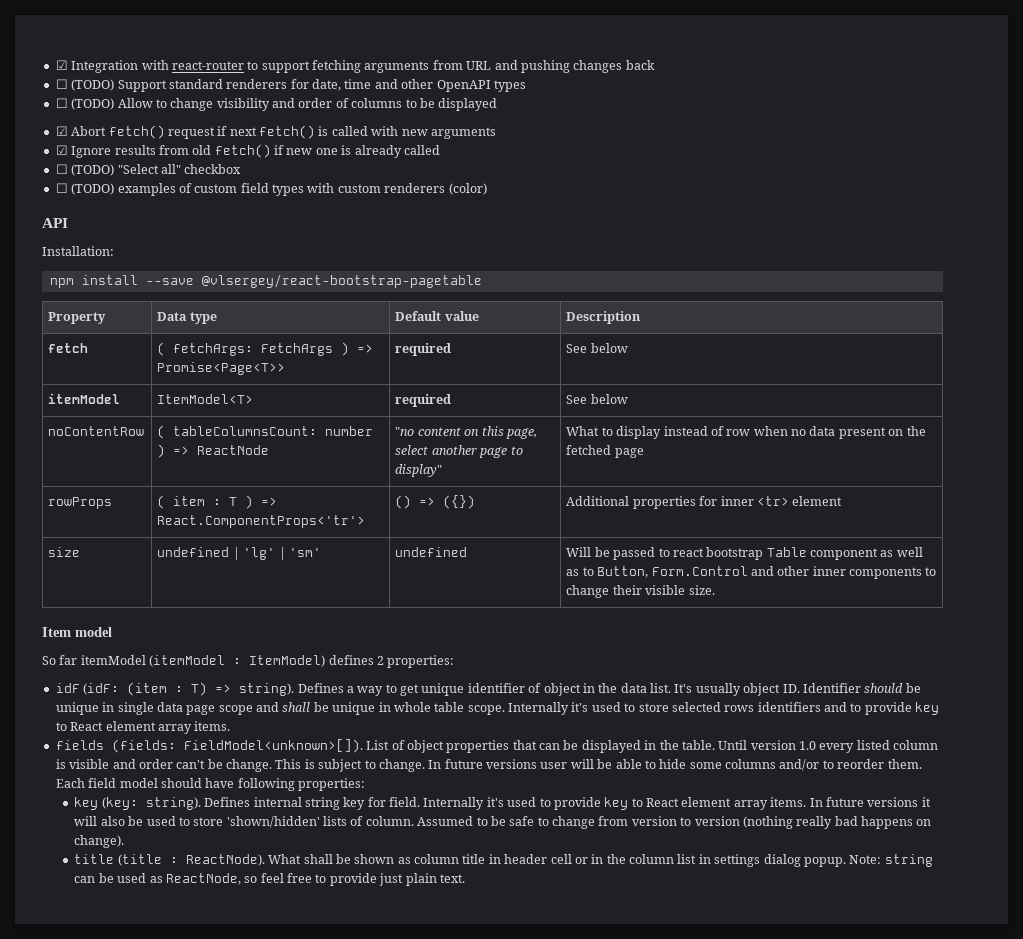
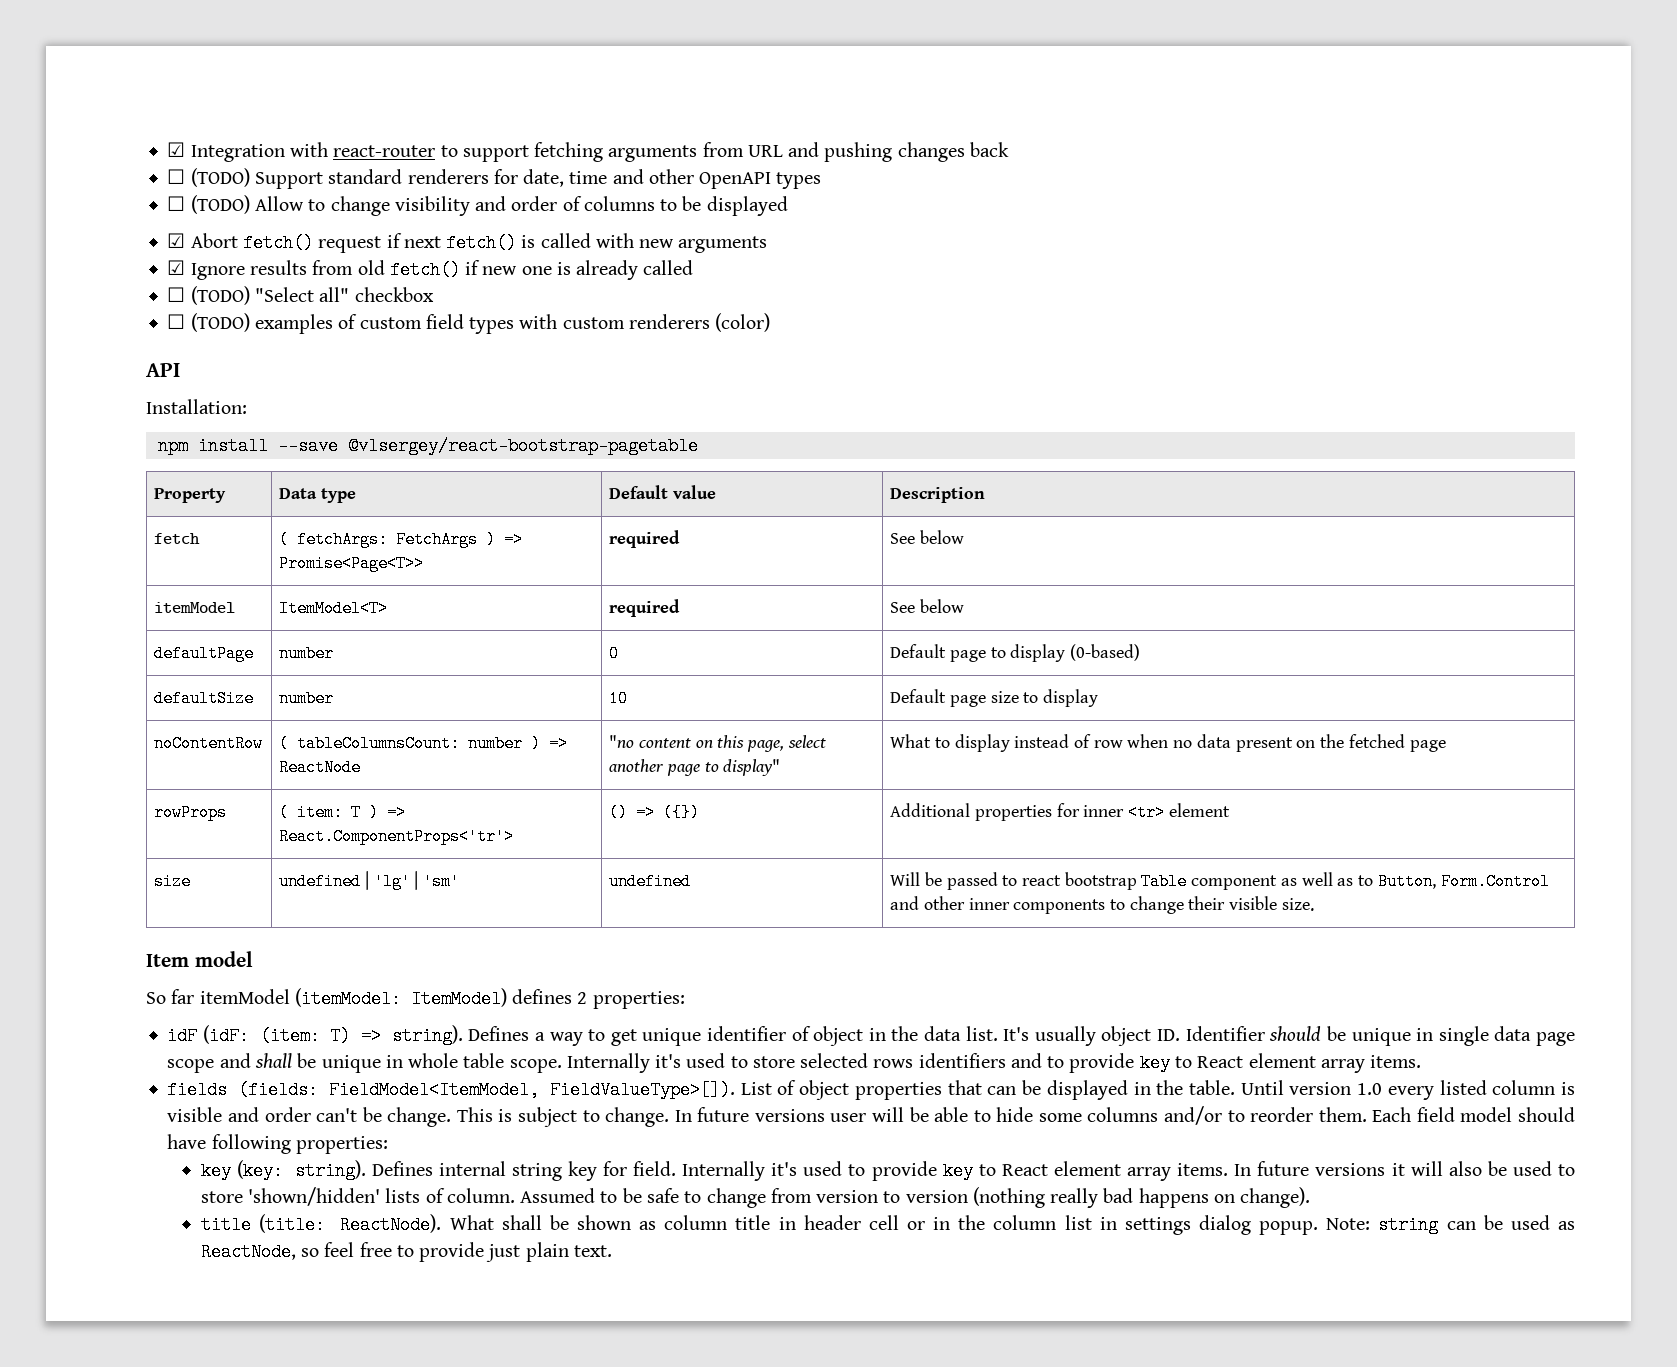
(628, 399) none -> [154,645,255,662] [279,645,335,662] [609,645,620,662] [890,644,1141,662] [154,690,255,707] [279,690,335,707] [609,690,629,707] [890,689,1099,707] // defaultPage | number | 0 | Default page to display (0-based) // defaultSize | number | 10 | Default page size to display
[173,496,222,506] item : -> [297,804,344,821] item:
[149,655,242,667] (itemModel : -> [294,988,401,1008] (itemModel:
[127,682,184,696] (item : -> [259,1027,320,1045] (item:
[183,739,363,753] FieldModel<unknown>[]). -> [329,1081,736,1099] FieldModel<ItemModel, FieldValueType>[]).
[117,854,178,866] (title : -> [259,1214,326,1234] (title:

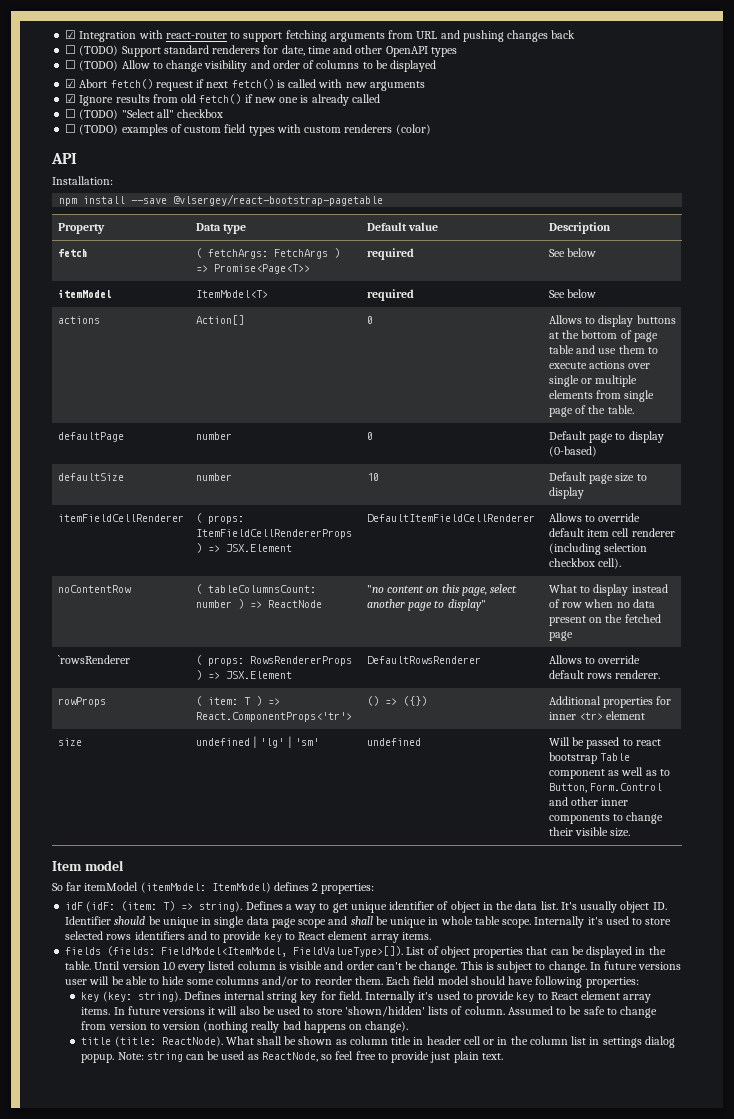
(964, 606) none -> [57,316,100,324] [195,315,244,325] [366,316,373,324] [548,315,676,327] [548,330,658,342] [548,345,658,354] [548,361,651,369] [548,375,638,387] [548,390,655,402] [548,405,634,417] // actions | Action[] | 0 | Allows to display buttons at the bottom of page table and use them to execute actions over single or multiple elements from single page of the table.
(1099, 698) none -> [57,514,184,522] [195,513,244,524] [195,529,352,539] [195,543,292,553] [366,514,535,522] [548,513,641,522] [548,528,675,537] [548,543,648,555] [548,558,622,569] // itemFieldCellRenderer | ( props: ItemFieldCellRendererProps ) => JSX.Element | DefaultItemFieldCellRenderer | Allows to override default item cell renderer (including selection checkbox cell).
(1446, 746) none -> [57,655,130,664] [195,655,352,666] [195,670,292,680] [366,656,481,664] [548,655,641,664] [548,670,661,679] // `rowsRenderer | ( props: RowsRendererProps ) => JSX.Element | DefaultRowsRenderer | Allows to override default rows renderer.

